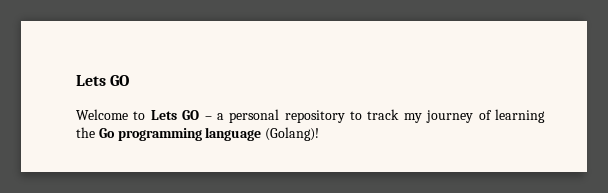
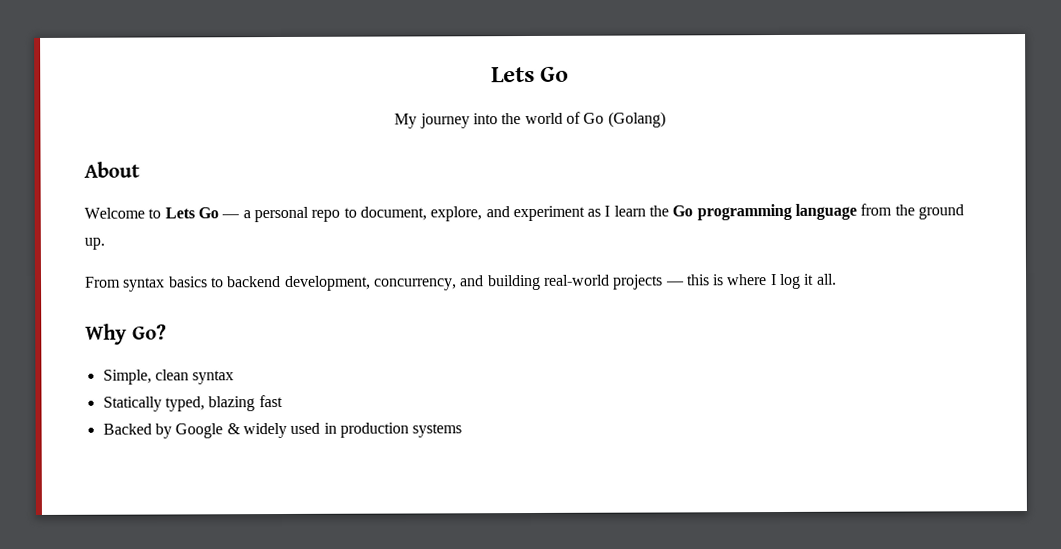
[76,75,130,86] [76,109,545,123] [76,127,320,141] Lets GO // Welcome to Lets GO – a personal repository to track my journey of learning the Go programming language (Golang)! -> [490,66,570,83] [394,111,666,129] [84,161,140,178] [84,203,965,223] [84,237,105,250] [85,273,837,292] [85,323,167,345] [102,369,235,385] [102,394,283,412] [102,422,463,439] Lets Go // My journey into the world of Go (Golang) // About // Welcome to Lets Go — a personal repo to document, explore, and experiment as I learn the Go programming language from the ground up. // From syntax basics to backend development, concurrency, and building real-world projects — this is where I log it all. // Why Go? // Simple, clean syntax // Statically typed, blazing fast // Backed by Google & widely used in production systems

